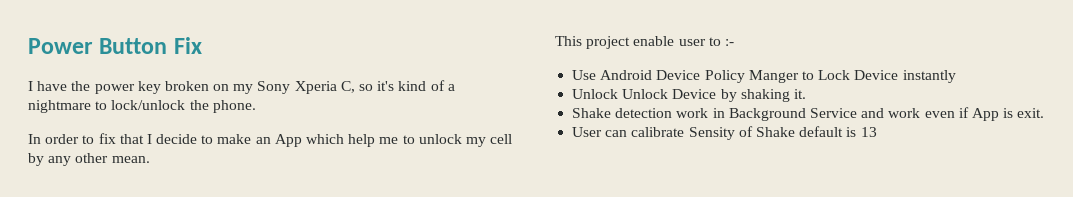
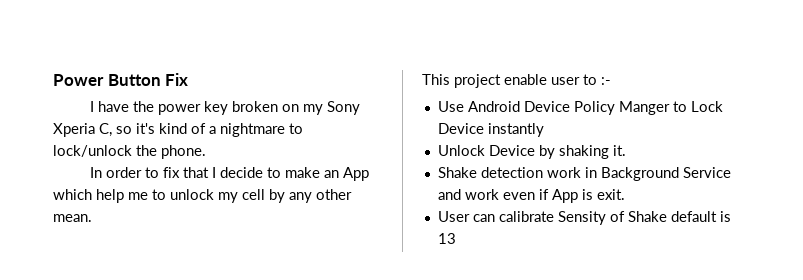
[622,89,669,99] Unlock -> (485, 150) none

